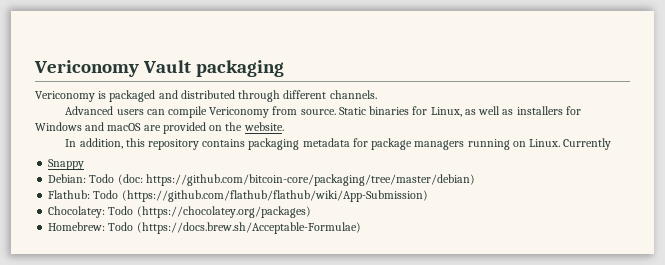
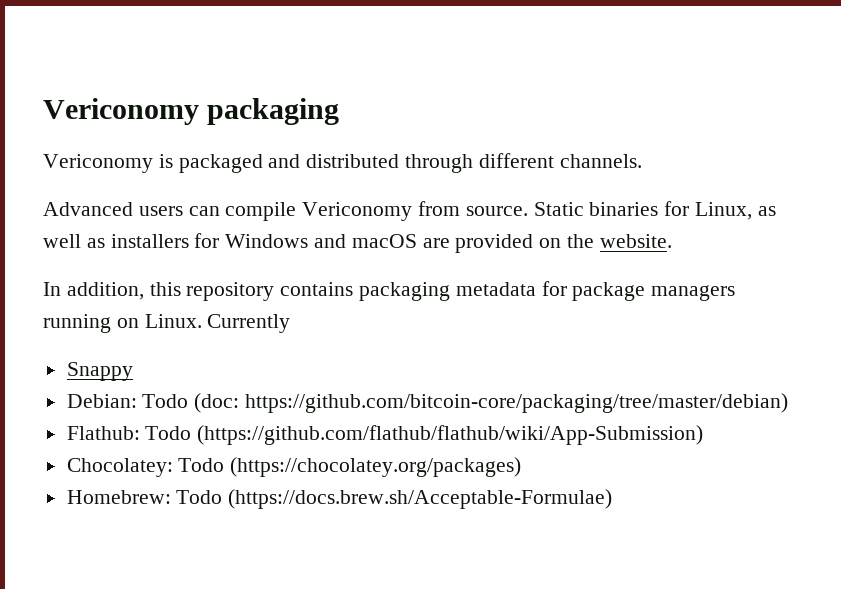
[34,60,191,77] Vericonomy Vault -> [43,98,199,125] Vericonomy

